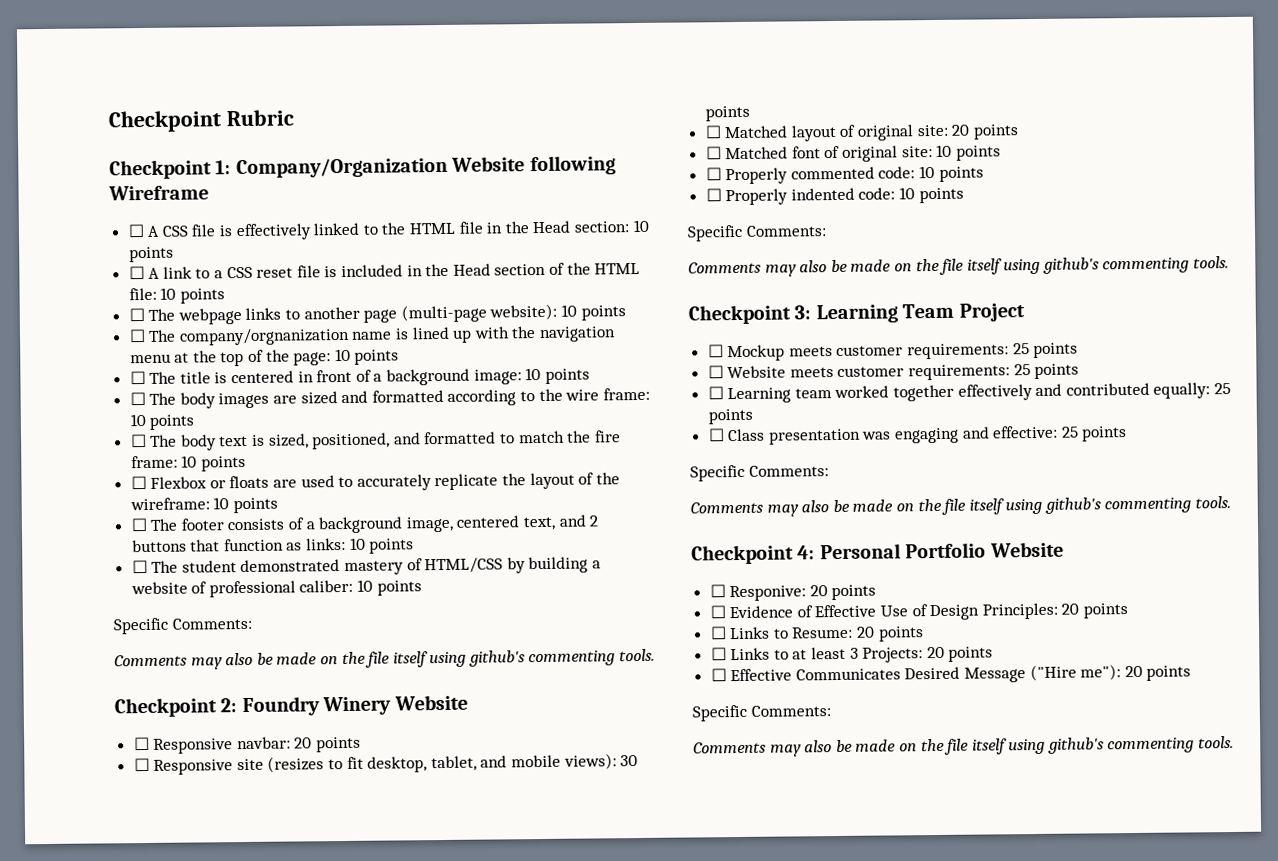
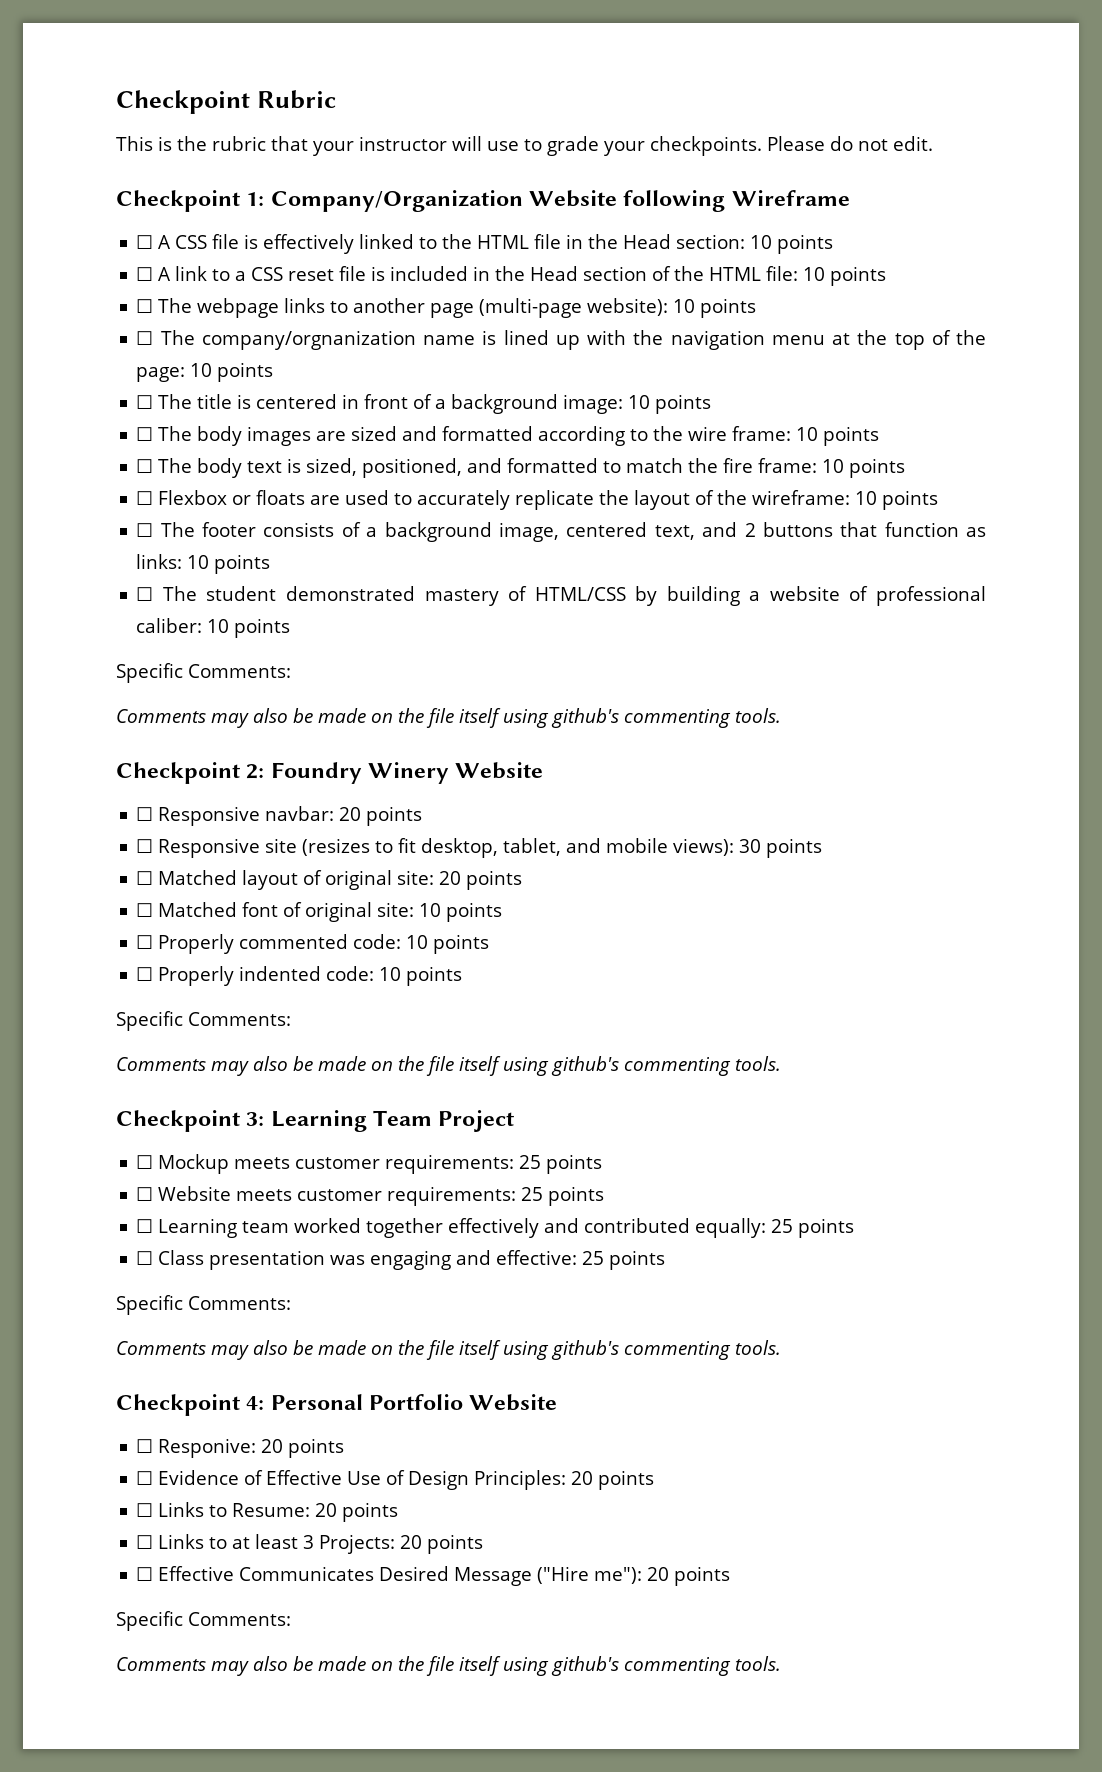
(294, 118) none -> [116,136,933,156] // This is the rubric that your instructor will use to grade your checkpoints. Please do not edit.

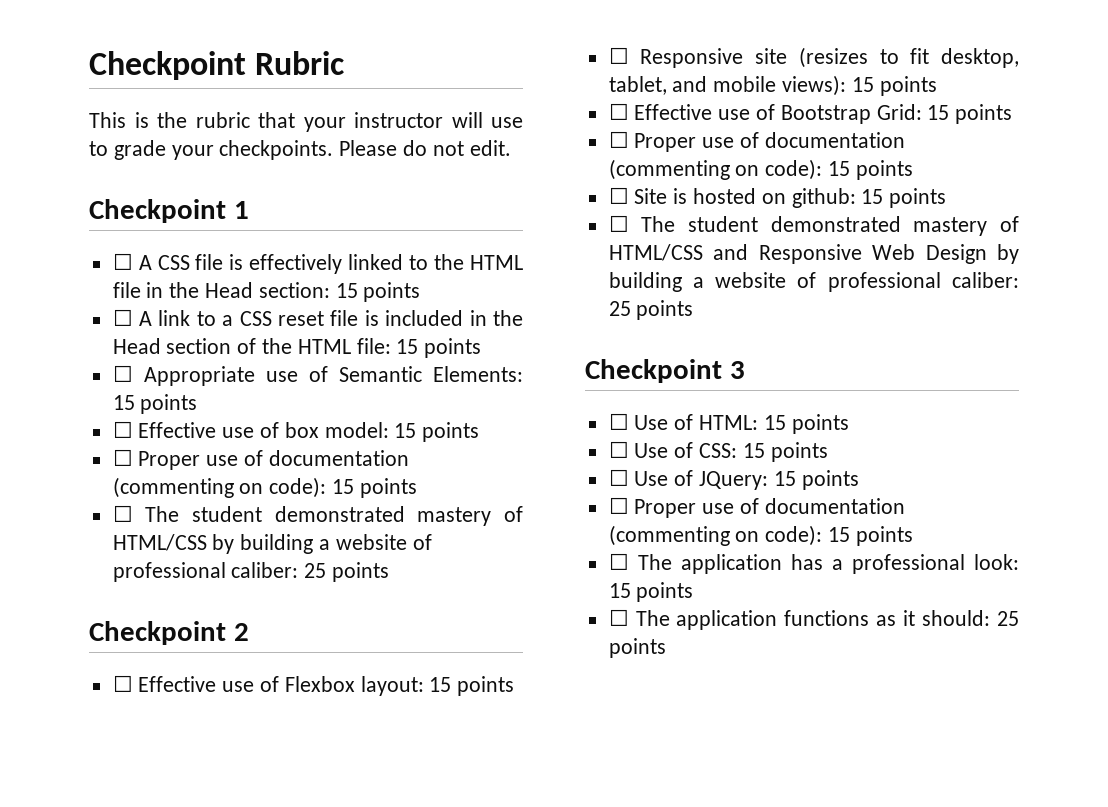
[246,190,850,212] 1: Company/Organization Website following Wireframe -> [233,201,249,219] 1
[750,235,773,249] 10 -> [335,283,358,298] 15
[803,266,887,286] [136,298,757,318] [136,330,987,350] [136,362,274,382] [136,394,712,414] [136,426,880,446] [136,458,906,478] [136,490,939,510] [136,522,986,542] [136,554,210,569] 10 points // ☐ The webpage links to another page (multi-page website): 10 points // ☐ The company/orgnanization name is lined up with the navigation menu at the top of the page: 10 points // ☐ The title is centered in front of a background image: 10 points // ☐ The body images are sized and formatted according to the wire frame: 10 points // ☐ The body text is sized, positioned, and formatted to match the fire frame: 10 points // ☐ Flexbox or floats are used to accurately replicate the layout of the wireframe: 10 points // ☐ The footer consists of a background image, centered text, and 2 buttons that function as links: 10 -> [396,338,482,358] [112,365,523,386] [112,394,198,414] [112,421,480,442] [112,449,409,470] [112,477,355,498] 15 points // ☐ Appropriate use of Semantic Elements: 15 points // ☐ Effective use of box model: 15 points // ☐ Proper use of documentation (commenting on code): 15
[207,618,291,638] [116,663,291,683] [116,708,781,728] [116,762,544,784] [136,806,362,826] 10 points // Specific Comments: // Comments may also be made on the file itself using github's commenting tools. // Checkpoint 2: Foundry Winery Website // ☐ Responsive navbar: 20 -> [304,562,390,582] [89,621,249,645] [112,675,452,696] 25 points // Checkpoint 2 // ☐ Effective use of Flexbox layout: 15
[739,838,823,858] [136,870,523,890] [136,902,503,922] [136,934,490,954] [136,966,463,986] [116,1011,291,1031] [116,1056,781,1076] [116,1110,515,1132] [136,1154,603,1174] [136,1186,605,1206] [136,1218,855,1238] [136,1250,666,1270] [116,1295,291,1315] [116,1340,781,1360] [116,1394,558,1416] [136,1438,345,1458] [136,1470,655,1490] [136,1502,399,1522] [136,1534,484,1554] [136,1566,731,1586] [116,1611,291,1631] [116,1656,781,1676] 30 points // ☐ Matched layout of original site: 20 points // ☐ Matched font of original site: 10 points // ☐ Properly commented code: 10 points // ☐ Properly indented code: 10 points // Specific Comments: // Comments may also be made on the file itself using github's commenting tools. // Checkpoint 3: Learning Team Project // ☐ Mockup meets customer requirements: 25 points // ☐ Website meets customer requirements: 25 points // ☐ Learning team worked together effectively and contributed equally: 25 points // ☐ Class presentation was engaging and effective: 25 points // Specific Comments: // Comments may also be made on the file itself using github's commenting tools. // Checkpoint 4: Personal Portfolio Website // ☐ Responive: 20 points // ☐ Evidence of Effective Use of Design Principles: 20 points // ☐ Links to Resume: 20 points // ☐ Links to at least 3 Projects: 20 points // ☐ Effective Communicates Desired Message ("Hire me"): 20 points // Specific Comments: // Comments may also be made on the file itself using github's commenting tools. -> [851,76,937,96] [608,103,1013,124] [608,131,905,152] [608,159,913,180] [608,187,947,208] [608,215,1019,236] [608,244,1020,264] [608,272,1019,292] [608,300,694,320] [585,359,745,383] [608,413,849,434] [608,441,828,462] [608,469,859,490] [608,497,905,518] [608,525,913,546] [608,553,1019,574] [608,582,694,602] [608,609,1019,630] [608,638,666,658] 15 points // ☐ Effective use of Bootstrap Grid: 15 points // ☐ Proper use of documentation (commenting on code): 15 points // ☐ Site is hosted on github: 15 points // ☐ The student demonstrated mastery of HTML/CSS and Responsive Web Design by building a website of professional caliber: 25 points // Checkpoint 3 // ☐ Use of HTML: 15 points // ☐ Use of CSS: 15 points // ☐ Use of JQuery: 15 points // ☐ Proper use of documentation (commenting on code): 15 points // ☐ The application has a professional look: 15 points // ☐ The application functions as it should: 25 points

